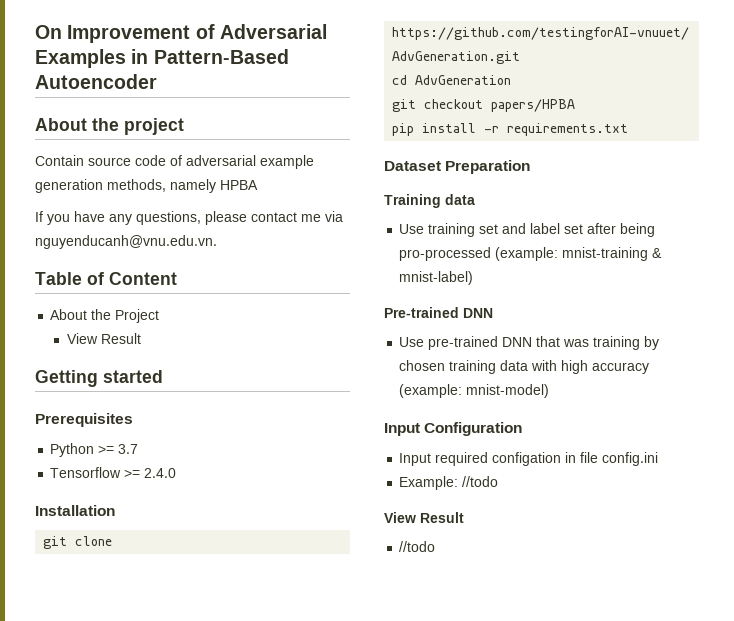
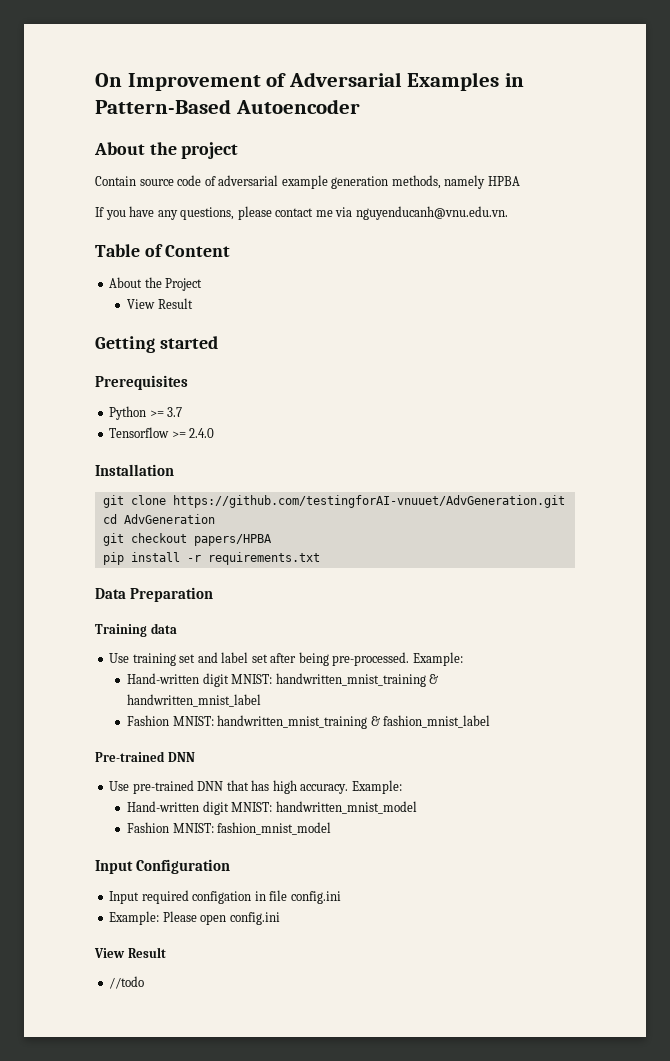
[384,161,441,171] Dataset -> [95,588,126,599] Data
[399,247,663,261] [399,271,474,285] pro-processed (example: mnist-training & mnist-label) -> [332,652,463,666] [127,673,439,687] [127,694,262,707] [127,715,491,729] pre-processed. Example: // Hand-written digit MNIST: handwritten_mnist_training & handwritten_mnist_label // Fashion MNIST: handwritten_mnist_training & fashion_mnist_label
[563,336,660,350] [399,360,650,374] [399,384,550,398] was training by chosen training data with high accuracy (example: mnist-model) -> [251,780,402,794] [127,801,417,815] [127,822,332,835] has high accuracy. Example: // Hand-written digit MNIST: handwritten_mnist_model // Fashion MNIST: fashion_mnist_model
[462,476,499,487] //todo -> [162,911,280,925] Please open config.ini

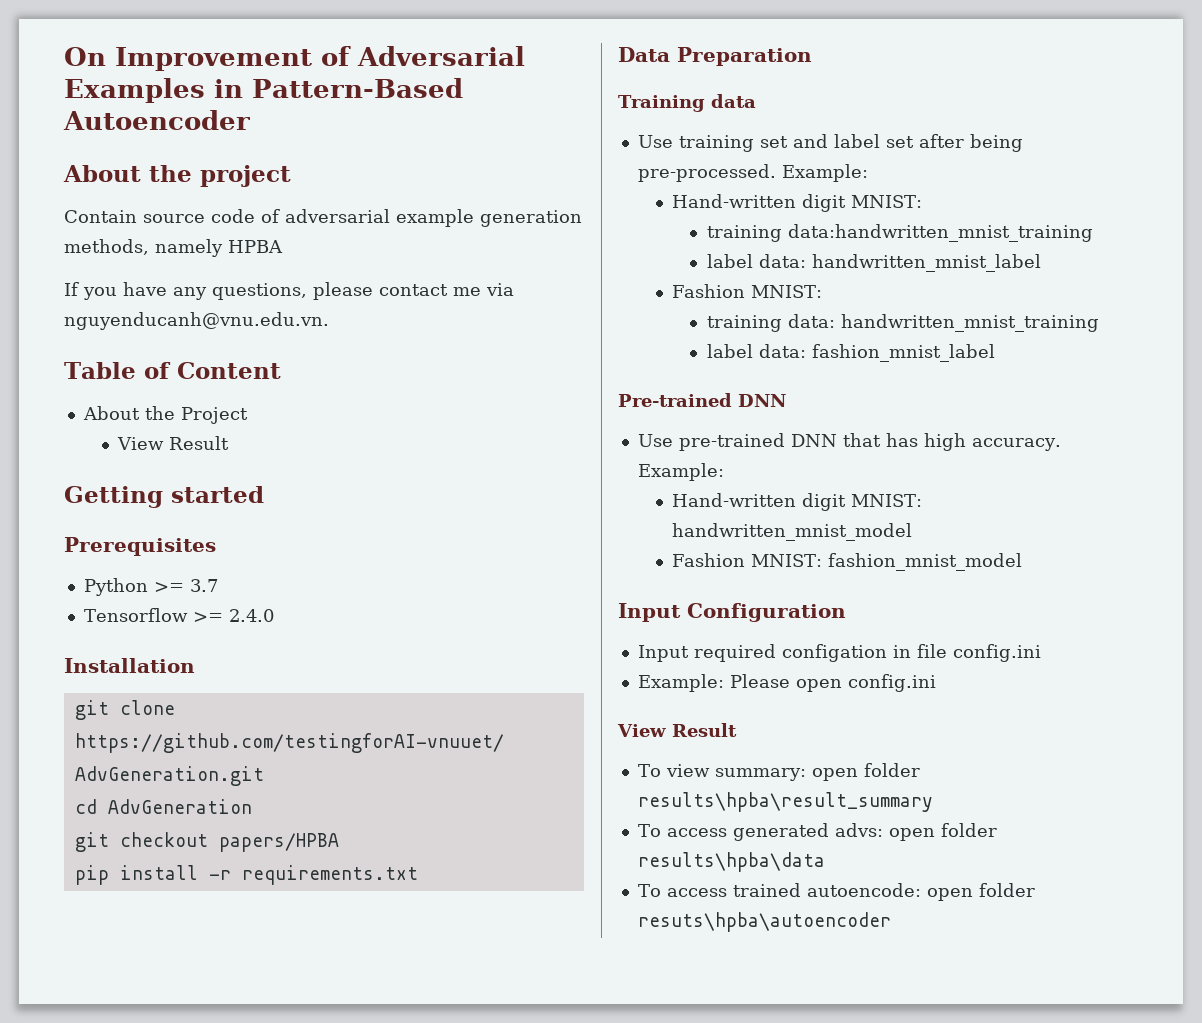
[275,673,439,687] handwritten_mnist_training & -> [706,224,1093,242] [706,254,806,268] // training data:handwritten_mnist_training // label data:
[217,715,380,729] handwritten_mnist_training & -> [706,314,1099,332] [706,344,806,358] // training data: handwritten_mnist_training // label data:
[109,976,145,989] //todo -> [637,763,920,781] [637,792,933,812] [637,823,997,841] [637,852,825,872] [637,883,1035,901] [637,912,891,932] To view summary: open folder results\hpba\result_summary // To access generated advs: open folder results\hpba\data // To access trained autoencode: open folder resuts\hpba\autoencoder

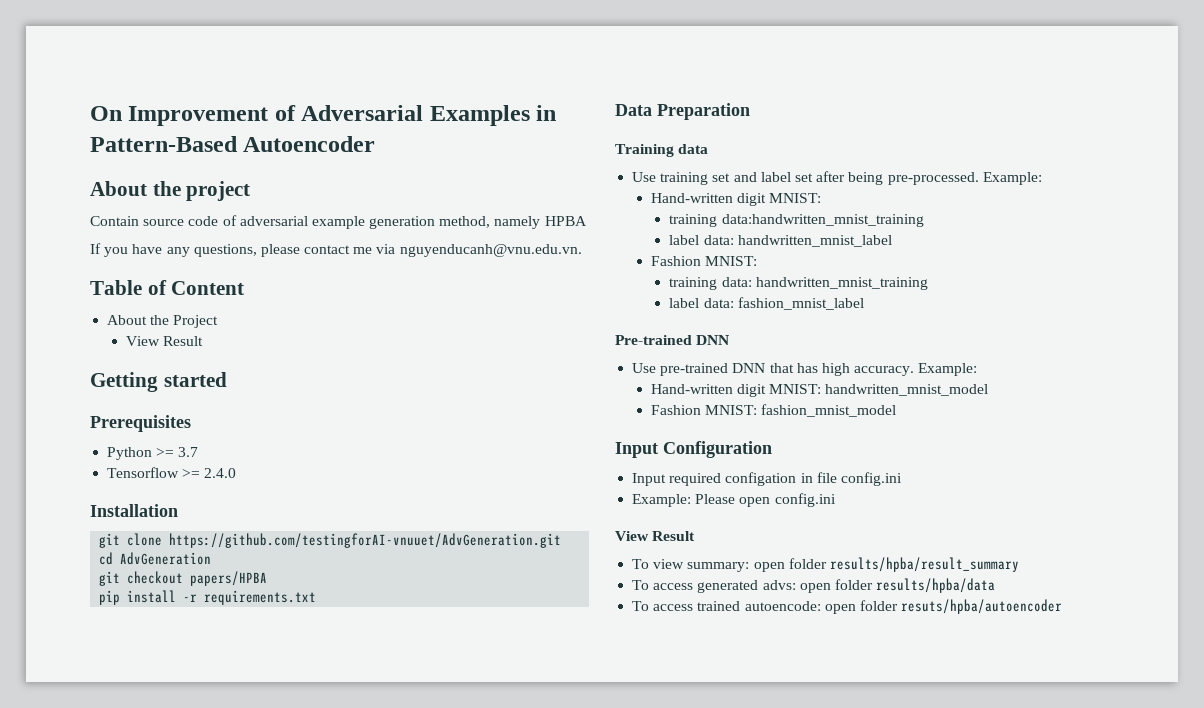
[64,239,149,255] methods, -> [439,216,491,228] method,
[637,792,933,812] results\hpba\result_summary -> [829,557,1019,572] results/hpba/result_summary
[637,852,825,872] results\hpba\data -> [876,578,996,593] results/hpba/data
[637,912,891,932] resuts\hpba\autoencoder -> [901,599,1063,614] resuts/hpba/autoencoder

